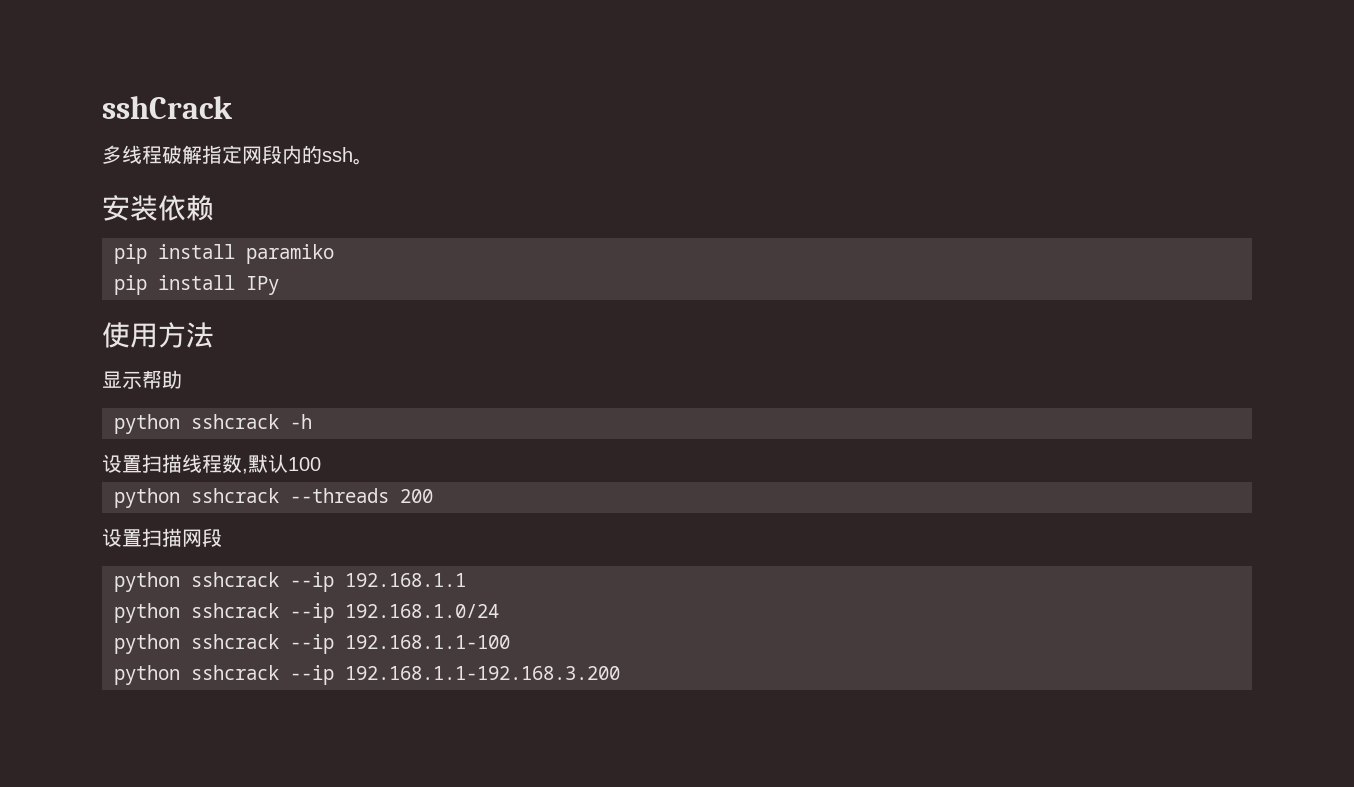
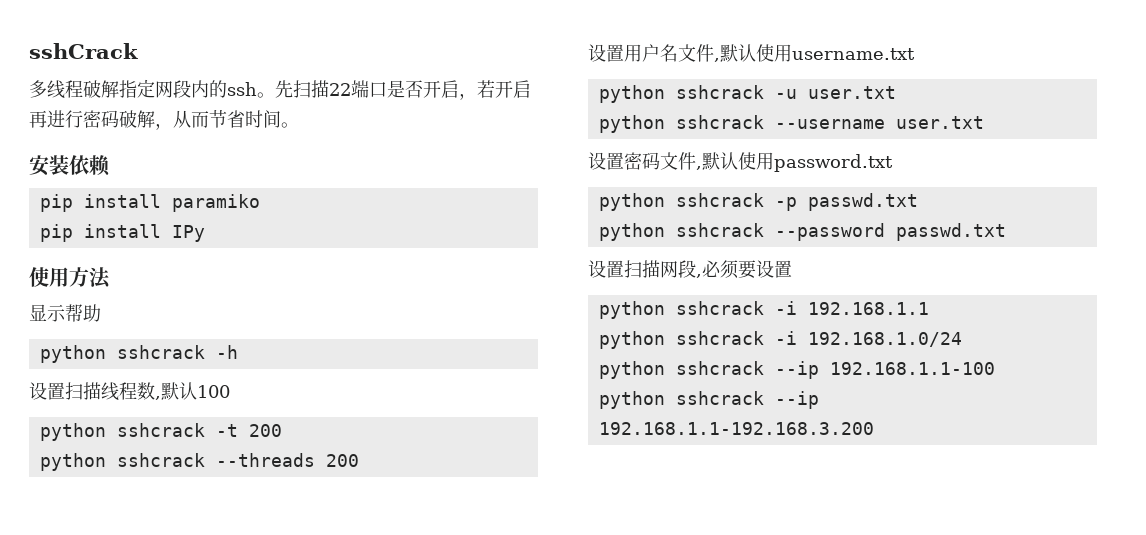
(373, 161) none -> [275,80,531,100] [29,110,299,130] 先扫描22端口是否开启，若开启再进行密码破解，从而节省时间。
(321, 464) none -> [39,423,282,441] // python sshcrack -t 200
(433, 496) none -> [588,44,915,62] [598,85,896,103] [598,115,984,133] [588,152,893,172] [598,193,918,211] [598,223,1006,241] // 设置用户名文件,默认使用username.txt // python sshcrack -u user.txt // python sshcrack --username user.txt // 设置密码文件,默认使用password.txt // python sshcrack -p passwd.txt // python sshcrack --password passwd.txt
[114,572,334,592] // python sshcrack --ip -> [696,260,792,279] [598,301,797,319] ,必须要设置 // python sshcrack -i
[290,603,334,623] --ip -> [774,331,797,345] -i

